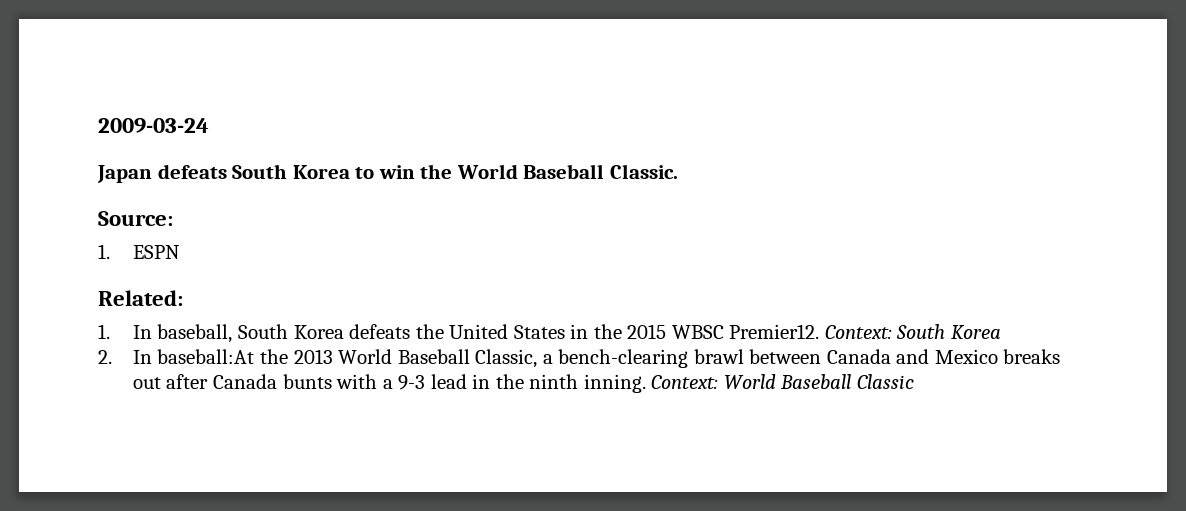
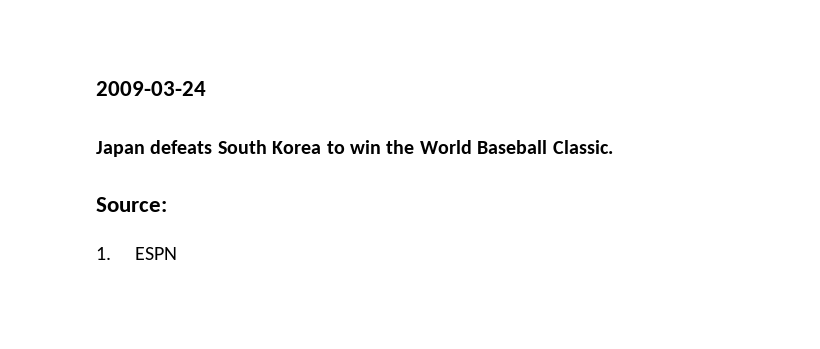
[98,290,183,306] [98,324,1001,343] [98,349,1061,368] [132,374,914,393] // Related: // 1. In baseball, South Korea defeats the United States in the 2015 WBSC Premier12. Context: South Korea // 2. In baseball:At the 2013 World Baseball Classic, a bench-clearing brawl between Canada and Mexico breaks out after Canada bunts with a 9-3 lead in the ninth inning. Context: World Baseball Classic -> (177, 253) none

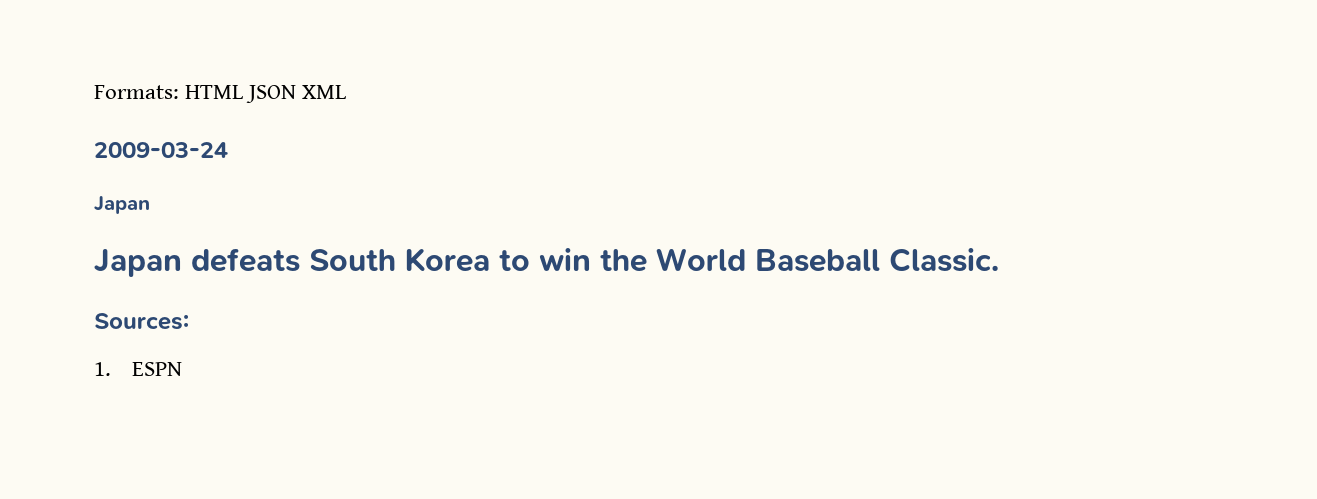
(96, 88) none -> [94,85,347,103] Formats: HTML JSON XML //
(145, 149) none -> [94,249,182,277] // Japan
[96,197,167,212] Source: -> [94,313,189,330] Sources:

